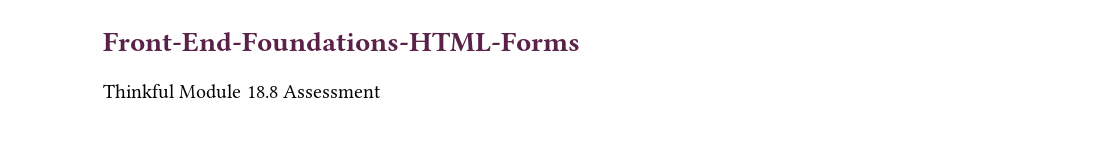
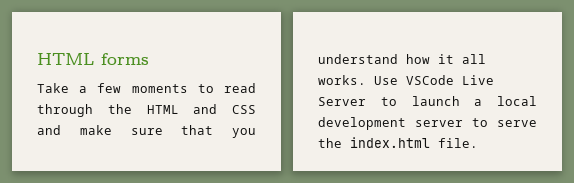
[103,32,580,52] [103,84,382,99] Front-End-Foundations-HTML-Forms // Thinkful Module 18.8 Assessment -> [37,53,149,65] [37,83,256,93] [37,104,256,117] [37,125,256,138] [318,54,486,64] [318,75,494,85] [318,96,537,106] [318,117,537,130] [318,137,478,148] HTML forms // Take a few moments to read through the HTML and CSS and make sure that you understand how it all works. Use VSCode Live Server to launch a local development server to serve the index.html file.

